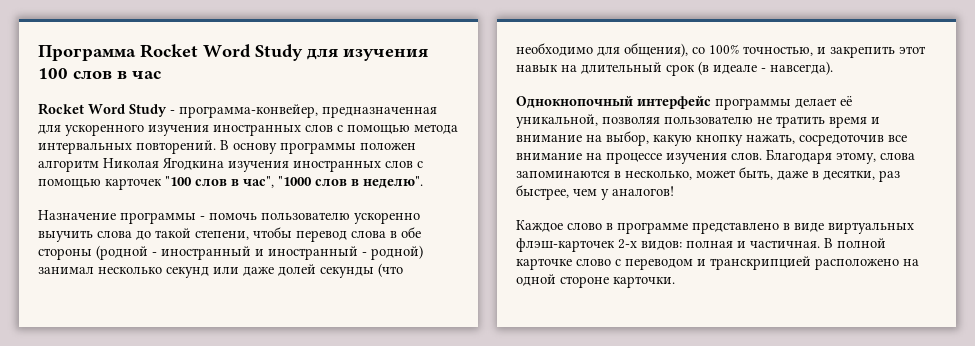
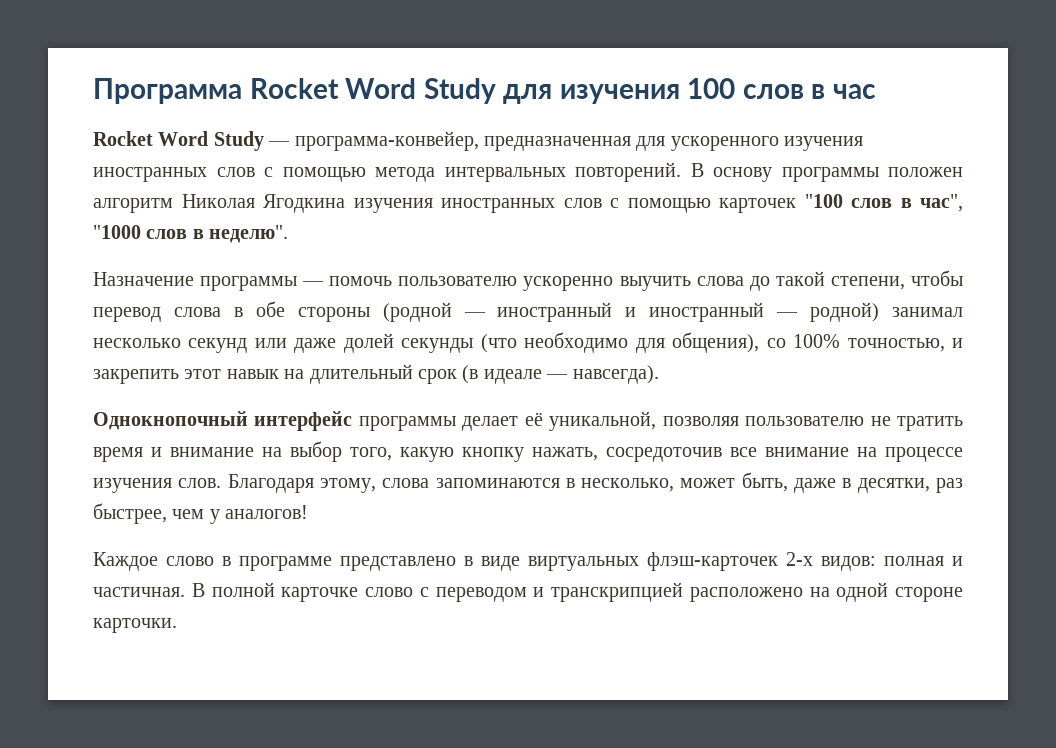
[170,110,175,114] - -> [268,141,291,146] —
[200,216,205,220] - -> [302,281,325,286] —
[152,252,157,256] - -> [463,312,486,317] —
[362,252,367,256] - -> [776,312,799,317] —
[761,68,766,72] - -> [546,374,569,379] —
[606,131,649,146] выбор, -> [290,441,392,462] выбор того,

